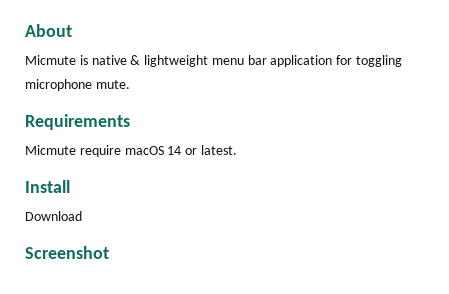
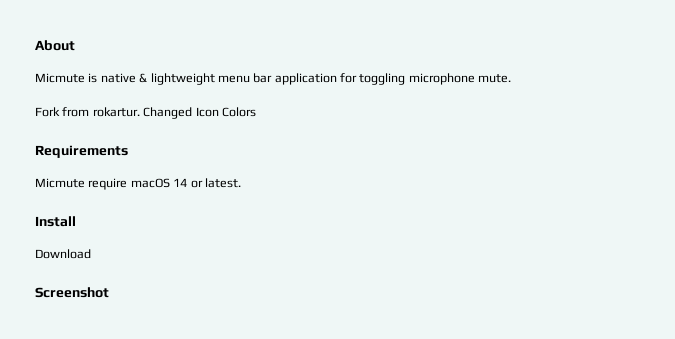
(130, 84) none -> [35,107,256,119] // Fork from rokartur. Changed Icon Colors

